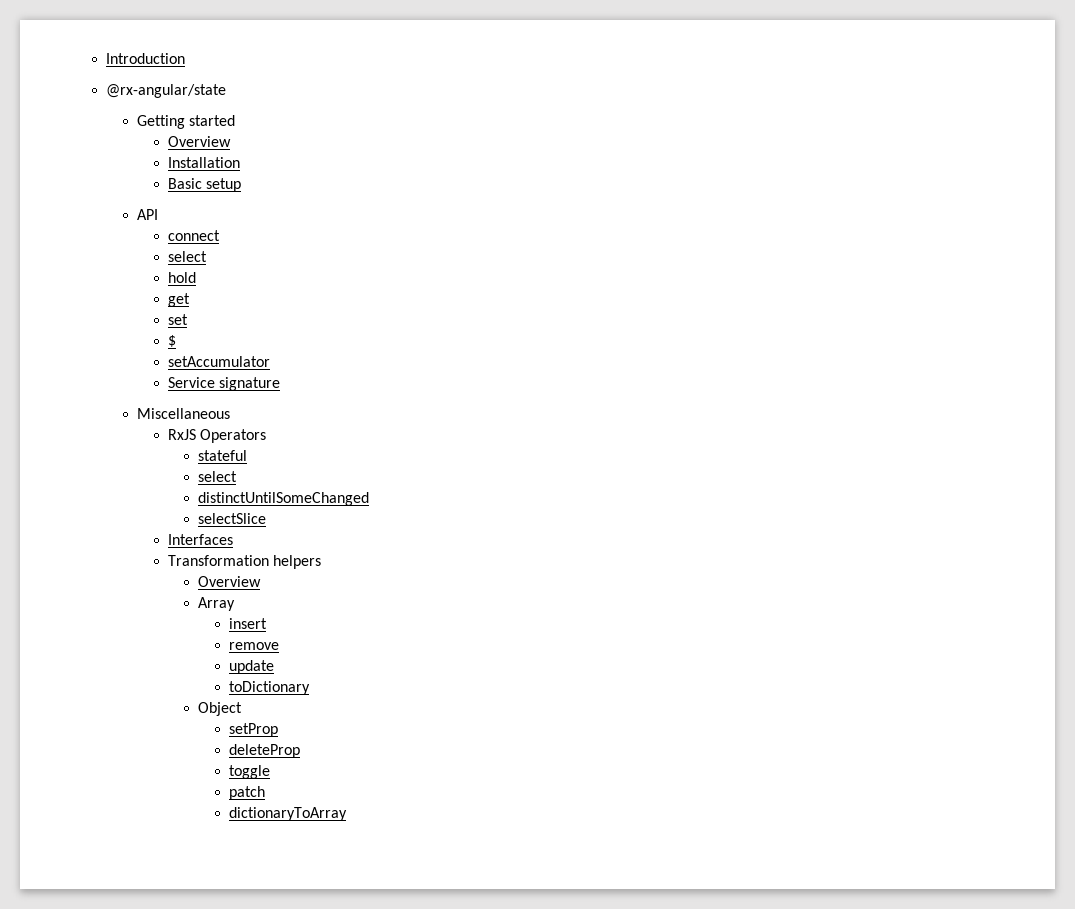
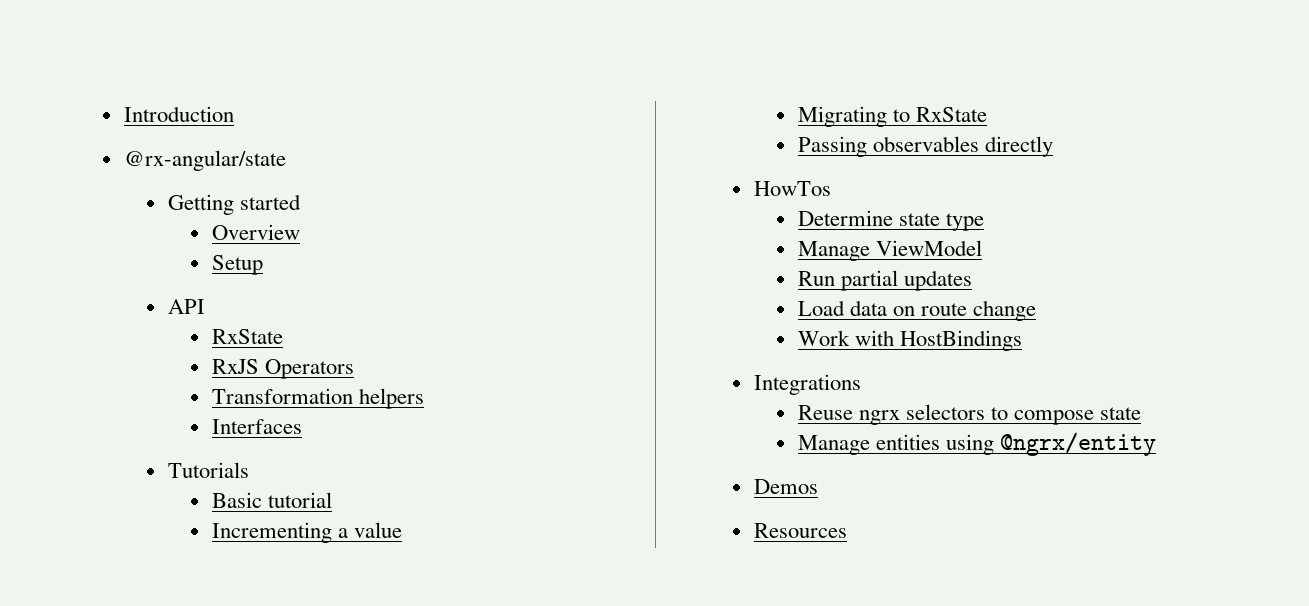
[167,157,240,168] [167,178,241,192] [136,209,158,220] [167,230,220,241] [167,251,207,262] [167,272,196,283] [167,293,190,307] [167,314,188,325] [167,335,176,347] [167,356,270,367] [167,377,280,391] [136,408,230,419] [167,429,266,443] [198,450,248,461] [198,471,238,482] [198,492,370,506] [198,513,267,524] [167,534,233,545] [167,555,321,569] [198,576,262,587] [198,597,236,611] [228,618,267,629] [228,642,279,650] [228,660,274,674] [228,681,310,695] [198,702,243,716] [228,723,278,737] [228,744,300,758] [228,765,270,779] [228,786,265,800] [228,807,347,821] Installation // Basic setup // API // connect // select // hold // get // set // $ // setAccumulator // Service signature // Miscellaneous // RxJS Operators // stateful // select // distinctUntilSomeChanged // selectSlice // Interfaces // Transformation helpers // Overview // Array // insert // remove // update // toDictionary // Object // setProp // deleteProp // toggle // patch // dictionaryToArray -> [211,255,263,275] [167,299,205,314] [211,329,283,344] [211,359,354,379] [211,388,424,409] [211,419,302,434] [167,462,249,478] [211,492,332,508] [211,522,402,543] [797,106,987,127] [797,136,1053,157] [753,181,831,196] [797,210,984,231] [797,240,982,261] [797,270,972,291] [797,300,1036,321] [797,330,1022,351] [753,374,861,395] [797,404,1142,425] [797,432,1156,456] [753,479,818,494] [753,523,847,538] Setup // API // RxState // RxJS Operators // Transformation helpers // Interfaces // Tutorials // Basic tutorial // Incrementing a value // Migrating to RxState // Passing observables directly // HowTos // Determine state type // Manage ViewModel // Run partial updates // Load data on route change // Work with HostBindings // Integrations // Reuse ngrx selectors to compose state // Manage entities using @ngrx/entity // Demos // Resources

